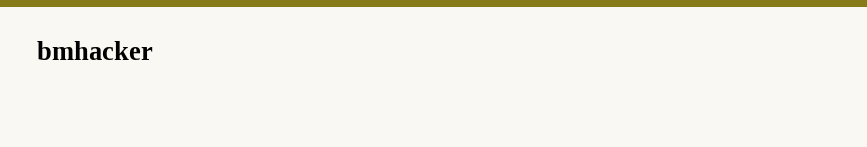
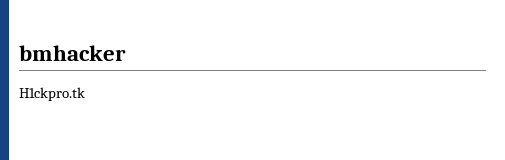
(153, 50) none -> [19,87,85,101] // H1ckpro.tk

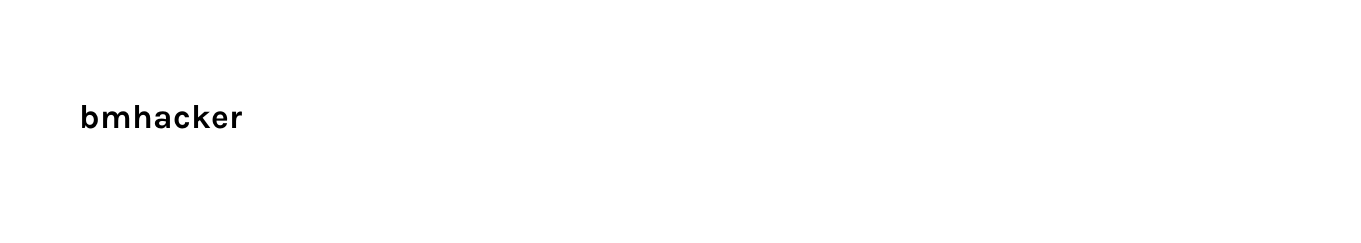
[19,87,85,101] // H1ckpro.tk -> (242, 117) none

